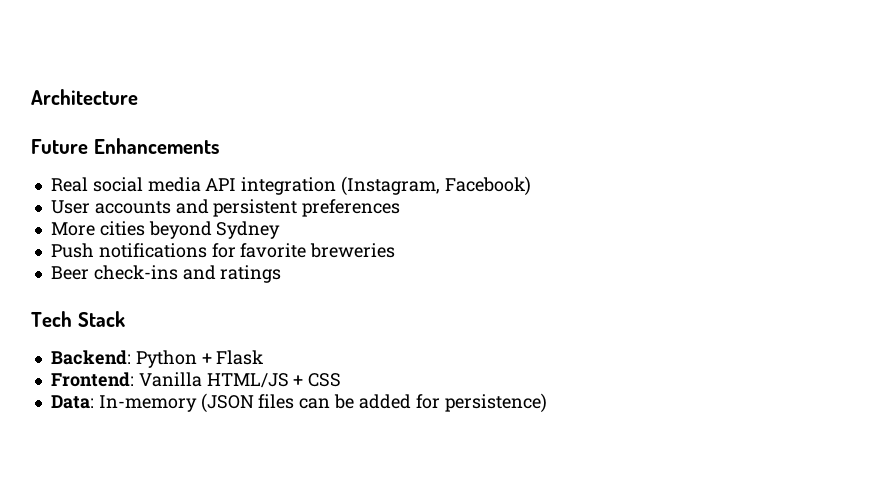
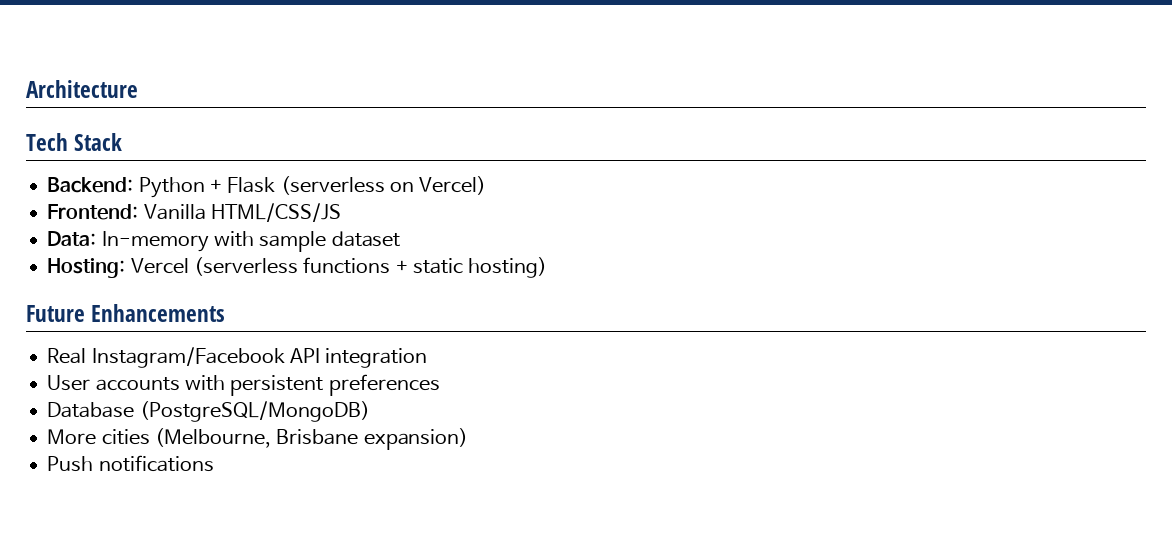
[31,138,219,154] [50,176,531,196] [50,199,401,217] [50,221,281,239] [50,243,396,258] [50,265,282,283] // Future Enhancements // Real social media API integration (Instagram, Facebook) // User accounts and persistent preferences // More cities beyond Sydney // Push notifications for favorite breweries // Beer check-ins and ratings -> (138, 89) none
(264, 357) none -> [280,176,487,195] (serverless on Vercel)
[206,373,342,388] HTML/JS + CSS -> [210,203,341,222] HTML/CSS/JS
[200,393,547,413] (JSON files can be added for persistence) -> [213,231,401,252] [47,257,548,278] [26,304,226,322] [47,347,428,368] [47,374,440,396] [47,401,370,422] [47,428,469,450] [47,455,214,472] with sample dataset // Hosting: Vercel (serverless functions + static hosting) // Future Enhancements // Real Instagram/Facebook API integration // User accounts with persistent preferences // Database (PostgreSQL/MongoDB) // More cities (Melbourne, Brisbane expansion) // Push notifications

